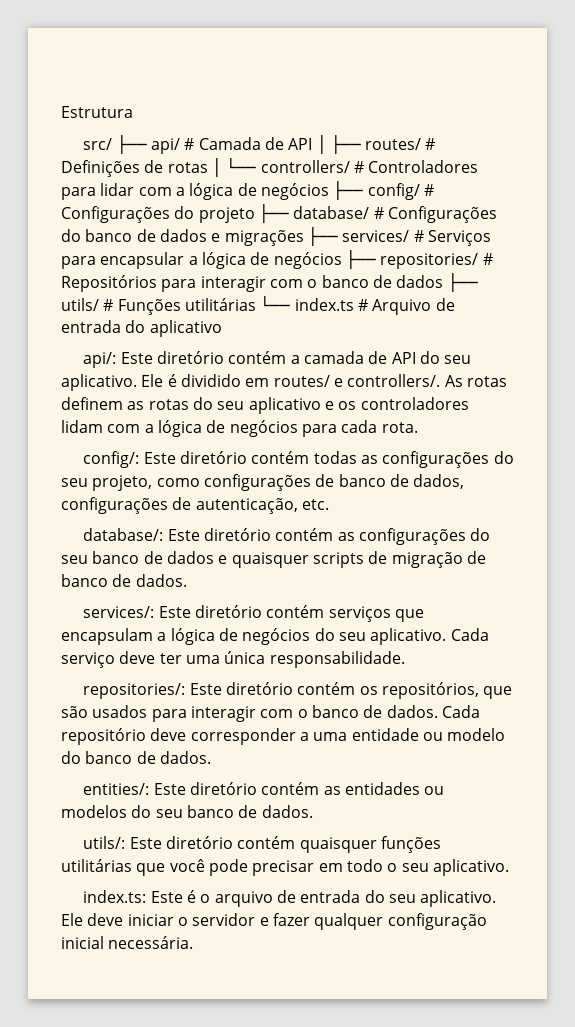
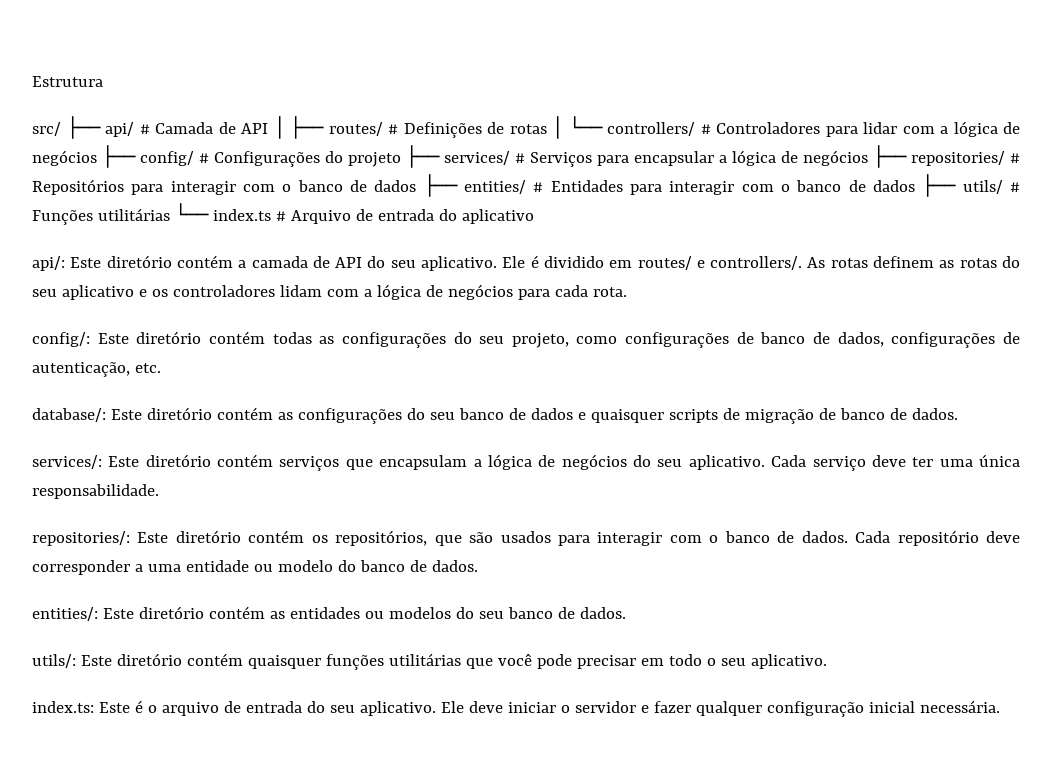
[293,206,497,223] [61,226,338,246] database/ # Configurações do banco de dados e migrações ├── -> (440, 156) none
(478, 282) none -> [463,174,957,197] entities/ # Entidades para interagir com o banco de dados ├──

